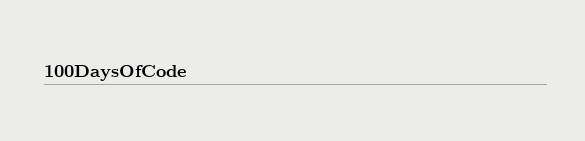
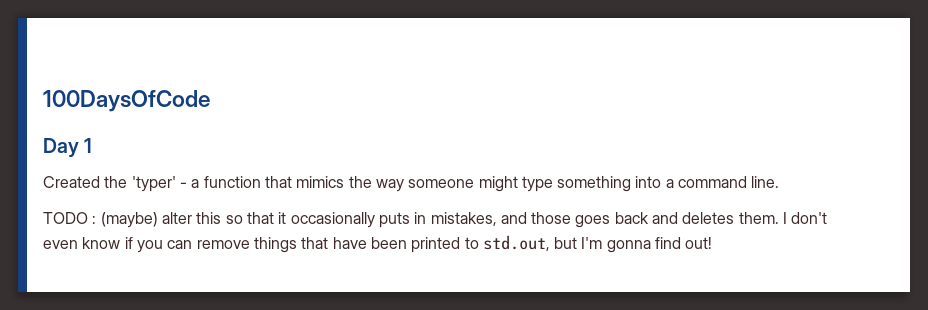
(186, 73) none -> [43,138,93,158] [43,176,780,192] [43,212,828,228] [43,235,713,253] // Day 1 // Created the 'typer' - a function that mimics the way someone might type something into a command line. // TODO : (maybe) alter this so that it occasionally puts in mistakes, and those goes back and deletes them. I don't even know if you can remove things that have been printed to std.out, but I'm gonna find out!

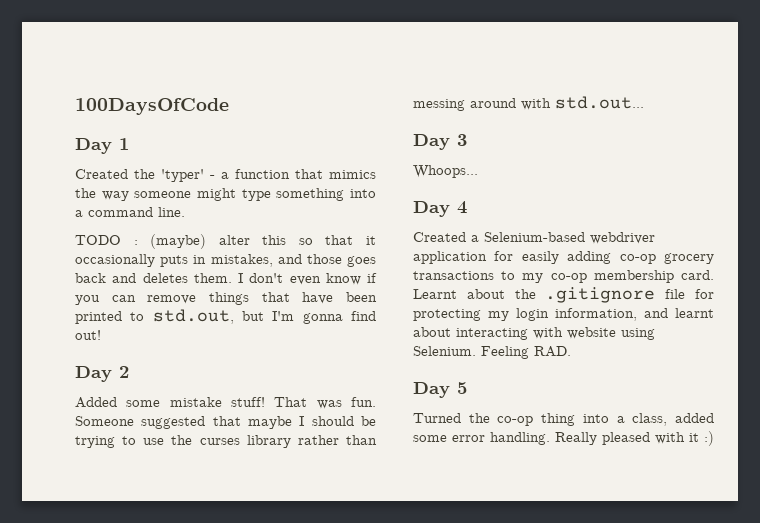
(713, 243) none -> [75,366,129,382] [75,397,376,409] [75,416,376,429] [75,435,377,448] [413,96,644,111] [413,134,467,150] [413,165,478,178] [413,201,467,217] [413,232,655,244] [413,251,714,264] [413,270,714,283] [413,287,714,303] [413,308,714,321] [413,327,655,340] [413,346,571,359] [413,382,467,398] [413,413,714,426] [413,431,714,446] // Day 2 // Added some mistake stuff! That was fun. Someone suggested that maybe I should be trying to use the curses library rather than messing around with std.out... // Day 3 // Whoops... // Day 4 // Created a Selenium-based webdriver application for easily adding co-op grocery transactions to my co-op membership card. Learnt about the .gitignore file for protecting my login information, and learnt about interacting with website using Selenium. Feeling RAD. // Day 5 // Turned the co-op thing into a class, added some error handling. Really pleased with it :)

